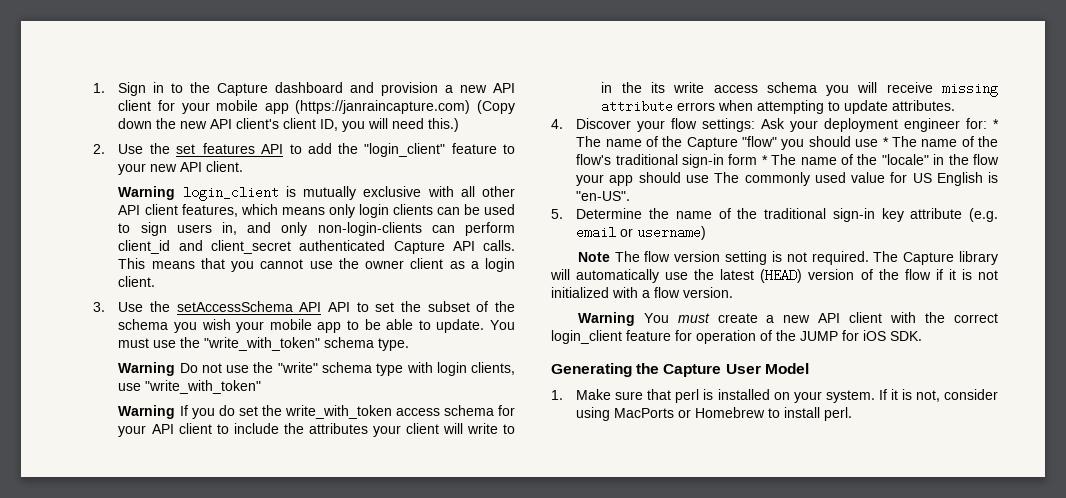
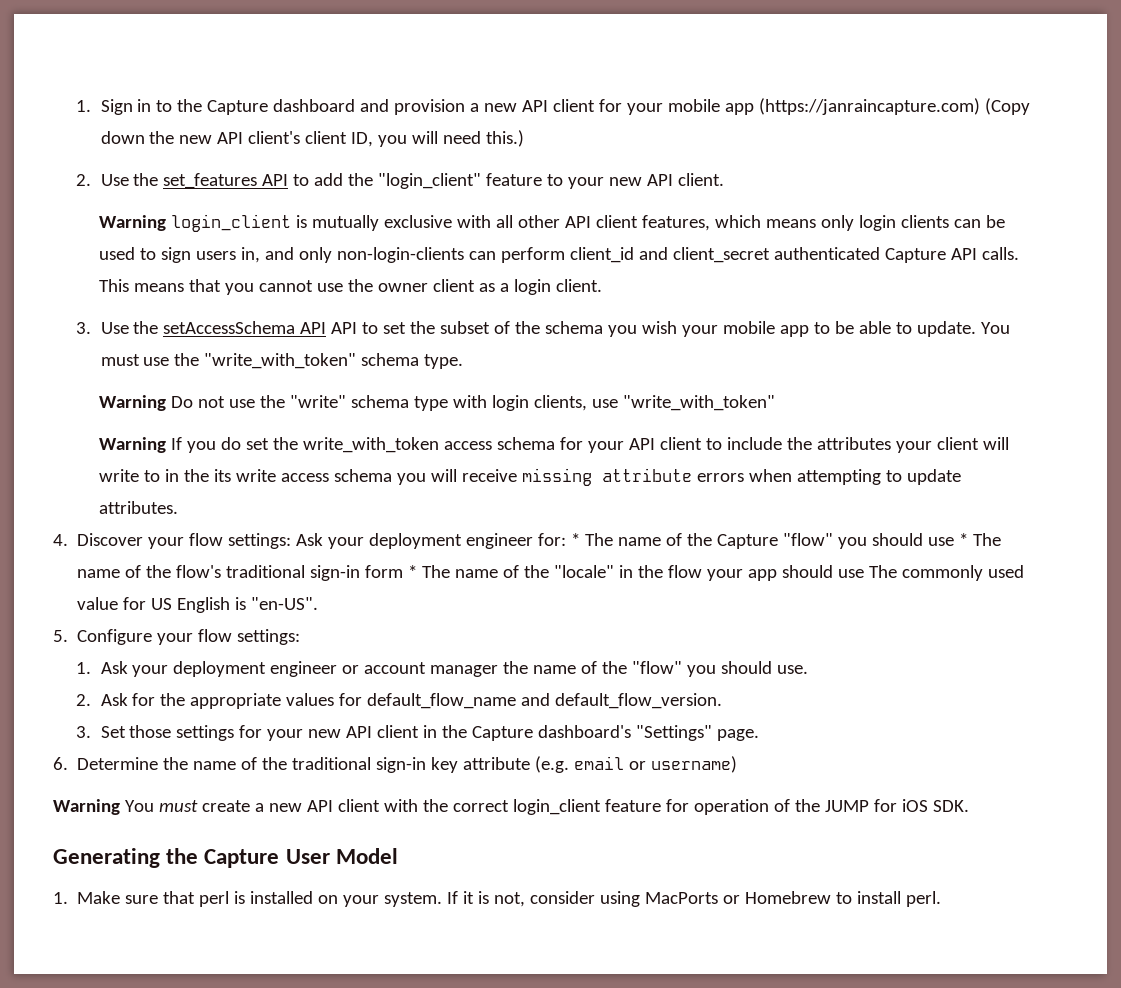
(563, 214) none -> [77,629,301,645] [76,661,809,677] [76,693,723,709] [76,725,760,741] [53,757,68,770] Configure your flow settings: // 1. Ask your deployment engineer or account manager the name of the "flow" you should use. // 2. Ask for the appropriate values for default_flow_name and default_flow_version. // 3. Set those settings for your new API client in the Capture dashboard's "Settings" page. // 6.
[577,251,998,265] [550,269,999,283] [551,287,733,298] // Note The flow version setting is not required. The Capture library will automatically use the latest (HEAD) version of the flow if it is not initialized with a flow version. -> (738, 764) none

